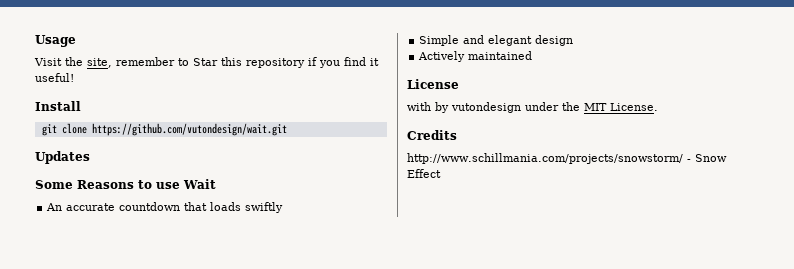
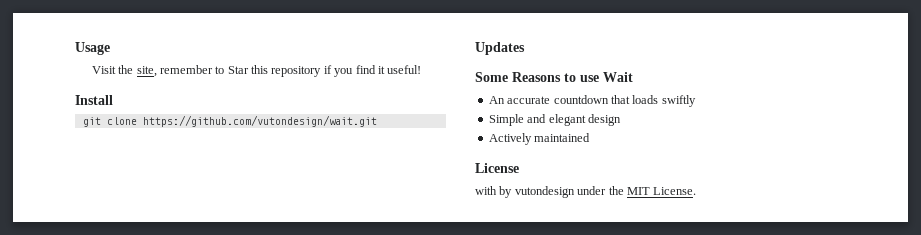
[407,130,457,140] [407,153,727,164] [407,169,441,178] // Credits // http://www.schillmania.com/projects/snowstorm/ - Snow Effect -> (697, 191) none

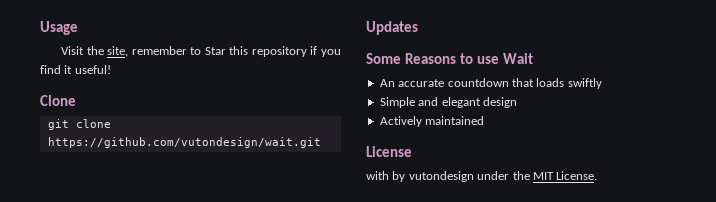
[75,95,113,105] Install -> [40,95,76,106] Clone

